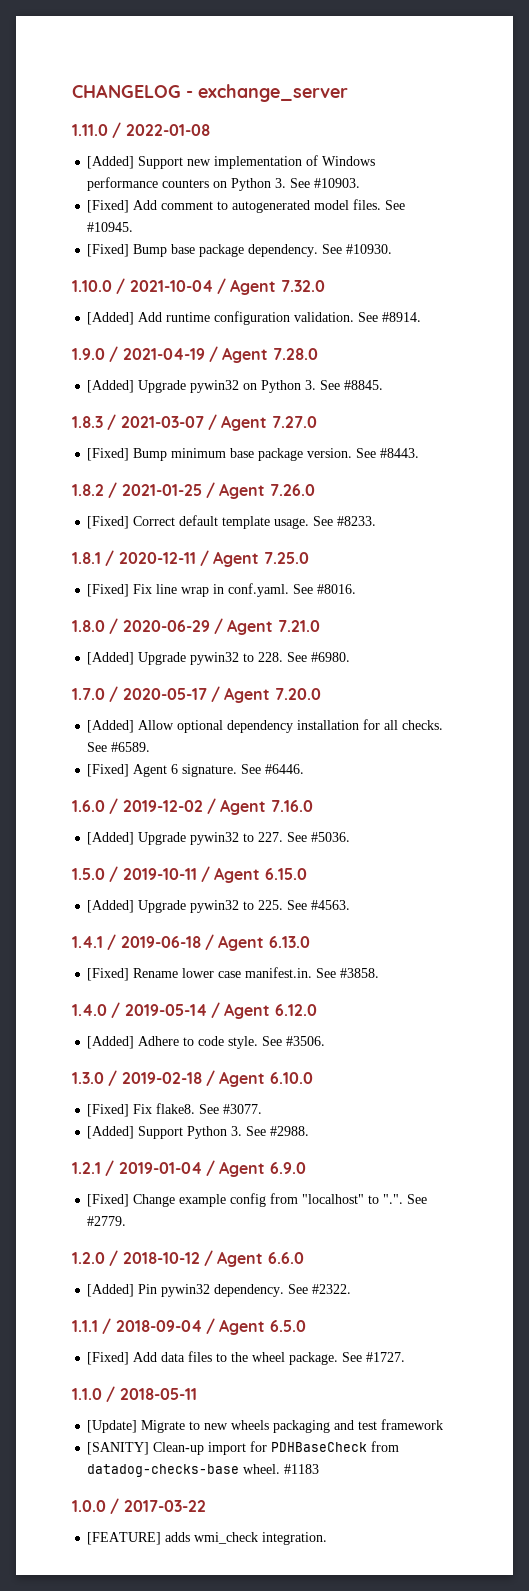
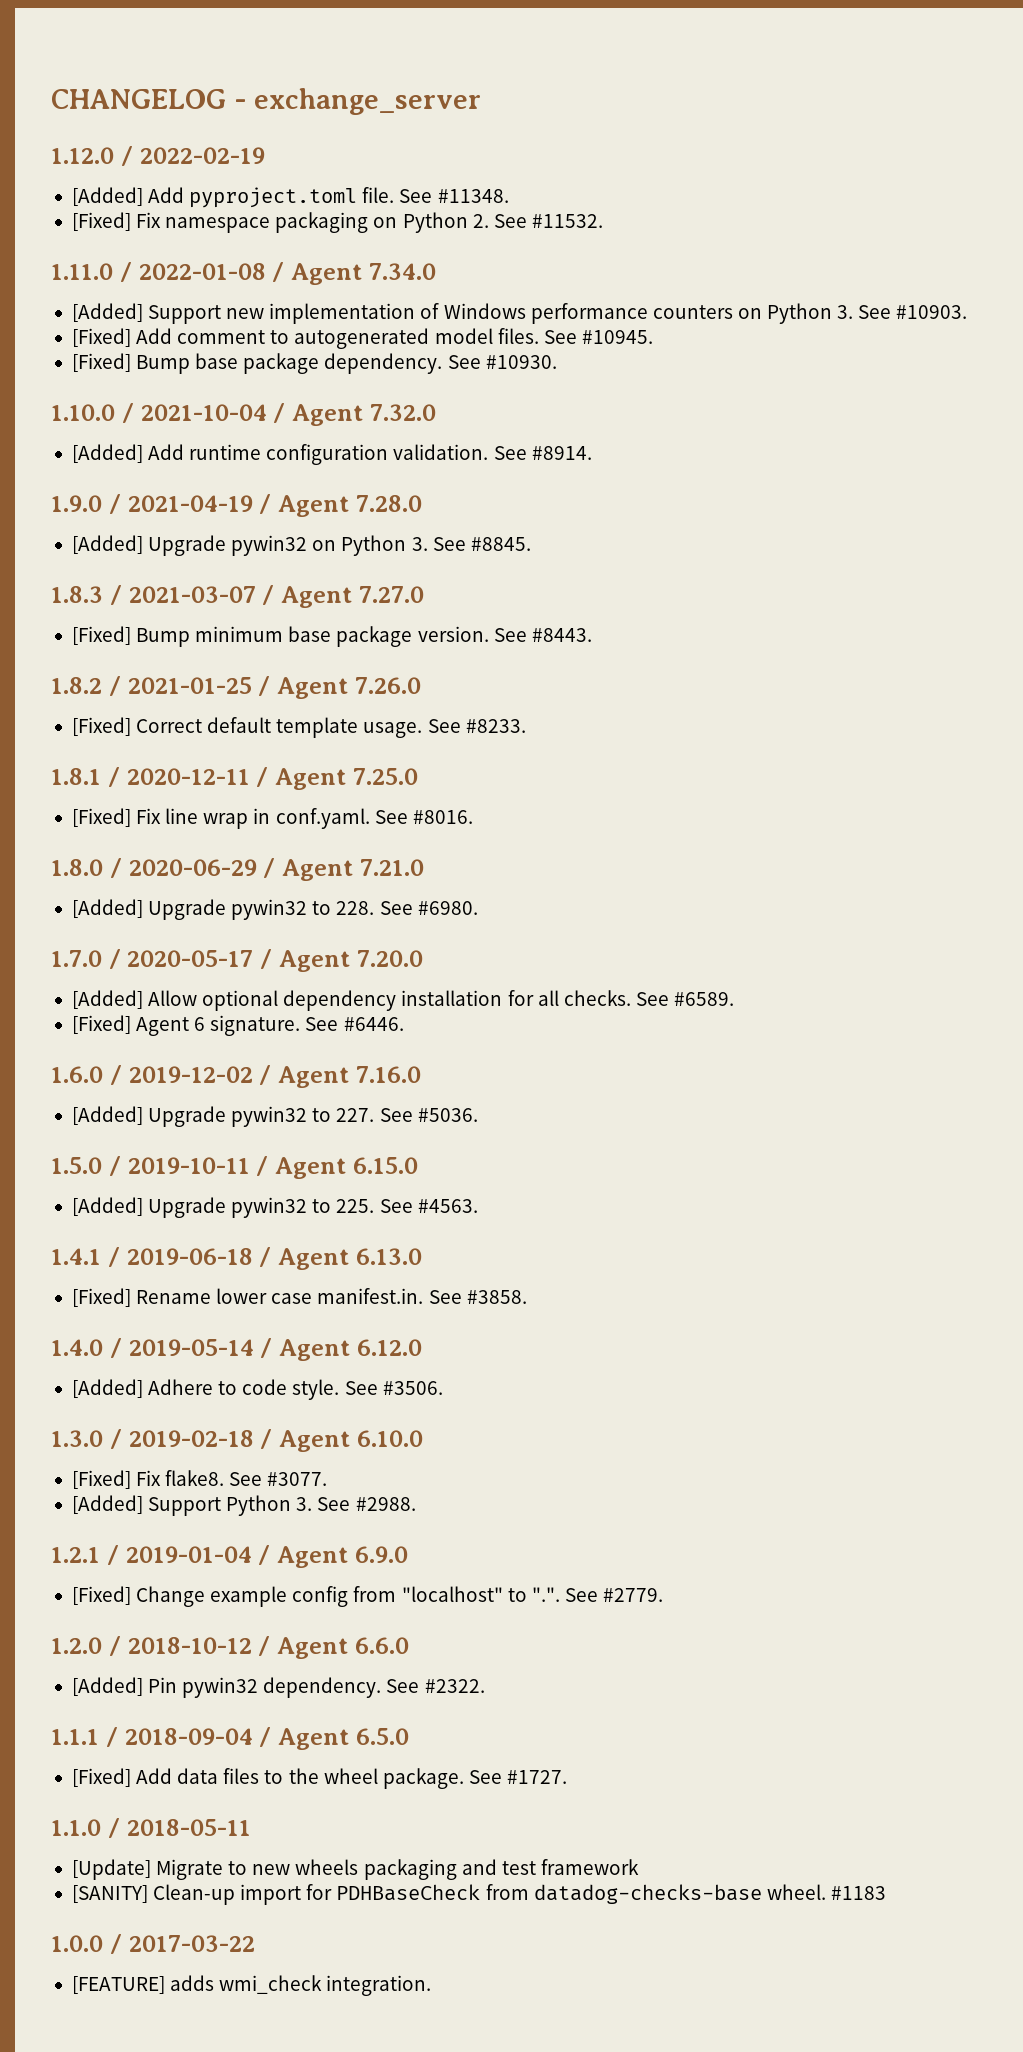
(348, 93) none -> [51,146,265,166] [71,187,509,208] [71,212,603,233] // 1.12.0 / 2022-02-19 // [Added] Add pyproject.toml file. See #11348. // [Fixed] Fix namespace packaging on Python 2. See #11532.
(210, 130) none -> [272,262,436,285] / Agent 7.34.0

